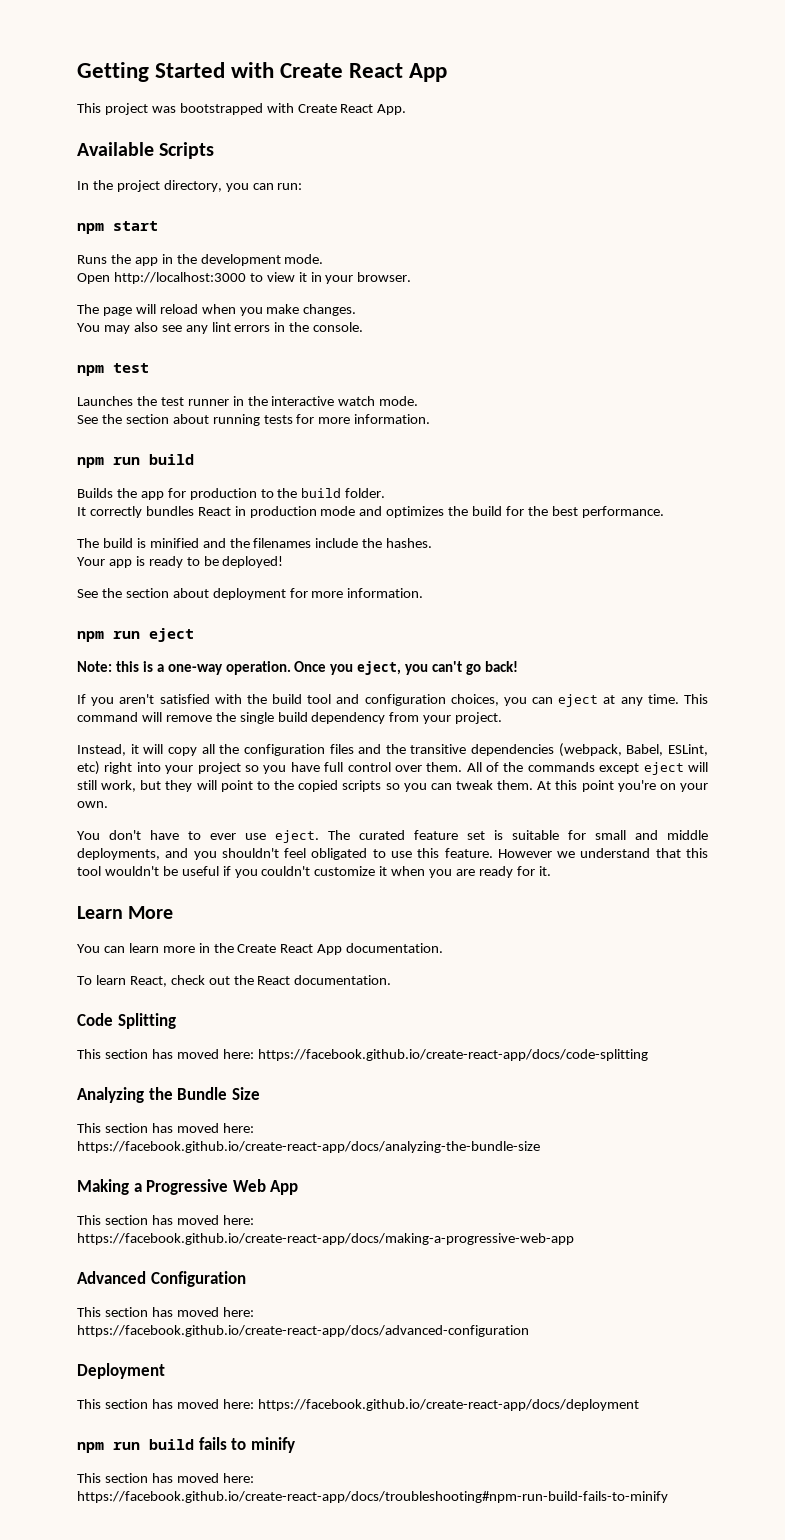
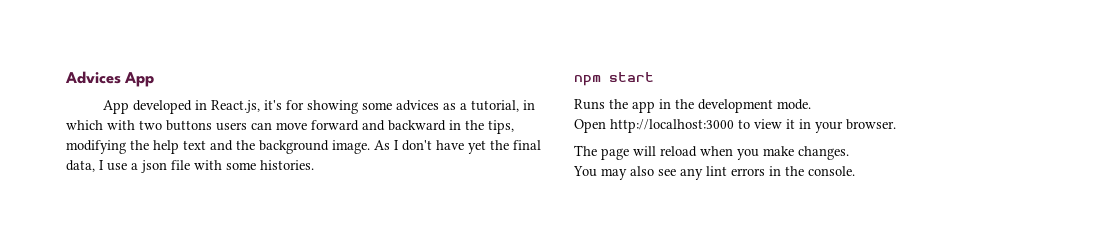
[77,62,448,82] [77,103,407,115] [77,142,215,159] [77,180,303,192] Getting Started with Create React App // This project was bootstrapped with Create React App. // Available Scripts // In the project directory, you can run: -> [65,71,155,87] [102,100,535,114] [66,120,514,134] [66,140,541,154] [66,160,314,173] Advices App // App developed in React.js, it's for showing some advices as a tutorial, in which with two buttons users can move forward and backward in the tips, modifying the help text and the background image. As I don't have yet the final data, I use a json file with some histories.
[77,363,149,376] [77,396,419,406] [77,414,431,426] [77,454,194,468] [77,488,386,500] [77,506,664,518] [77,538,433,548] [77,556,284,568] [77,588,424,600] [77,628,194,642] [77,661,518,675] [77,694,708,707] [77,712,503,724] [77,743,708,757] [77,761,709,775] [77,780,708,792] [77,801,108,808] [77,830,708,843] [77,848,708,860] [77,866,551,878] [77,906,174,919] [77,943,444,955] [77,975,392,987] [77,1013,176,1029] [77,1049,648,1061] [77,1087,260,1103] [77,1123,254,1133] [77,1141,540,1153] [77,1179,299,1195] [77,1215,254,1225] [77,1233,574,1245] [77,1271,246,1287] [77,1307,254,1317] [77,1325,529,1337] [77,1363,165,1379] [77,1399,639,1411] [77,1437,295,1453] [77,1473,254,1483] [77,1491,668,1503] // npm test // Launches the test runner in the interactive watch mode. // See the section about running tests for more information. // npm run build // Builds the app for production to the build folder. // It correctly bundles React in production mode and optimizes the build for the best performance. // The build is minified and the filenames include the hashes. // Your app is ready to be deployed! // See the section about deployment for more information. // npm run eject // Note: this is a one-way operation. Once you eject, you can't go back! // If you aren't satisfied with the build tool and configuration choices, you can eject at any time. This command will remove the single build dependency from your project. // Instead, it will copy all the configuration files and the transitive dependencies (webpack, Babel, ESLint, etc) right into your project so you have full control over them. All of the commands except eject will still work, but they will point to the copied scripts so you can tweak them. At this point you're on your own. // You don't have to ever use eject. The curated feature set is suitable for small and middle deployments, and you shouldn't feel obligated to use this feature. However we understand that this tool wouldn't be useful if you couldn't customize it when you are ready for it. // Learn More // You can learn more in the Create React App documentation. // To learn React, check out the React documentation. // Code Splitting // This section has moved here: https://facebook.github.io/create-react-app/docs/code-splitting // Analyzing the Bundle Size // This section has moved here: https://facebook.github.io/create-react-app/docs/analyzing-the-bundle-size // Making a Progressive Web App // This section has moved here: https://facebook.github.io/create-react-app/docs/making-a-progressive-web-app // Advanced Configuration // This section has moved here: https://facebook.github.io/create-react-app/docs/advanced-configuration // Deployment // This section has moved here: https://facebook.github.io/create-react-app/docs/deployment // npm run build fails to minify // This section has moved here: https://facebook.github.io/create-react-app/docs/troubleshooting#npm-run-build-fails-to-minify -> (855, 171) none

